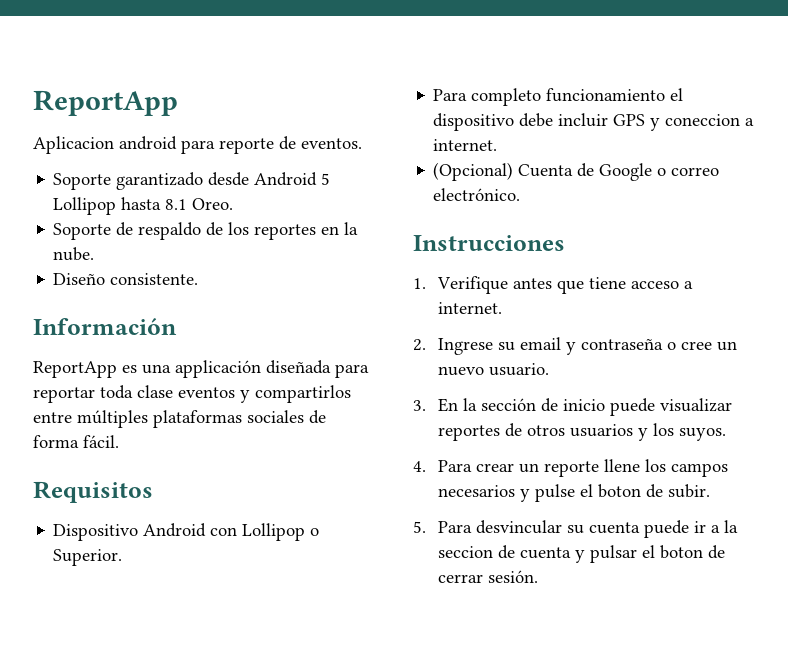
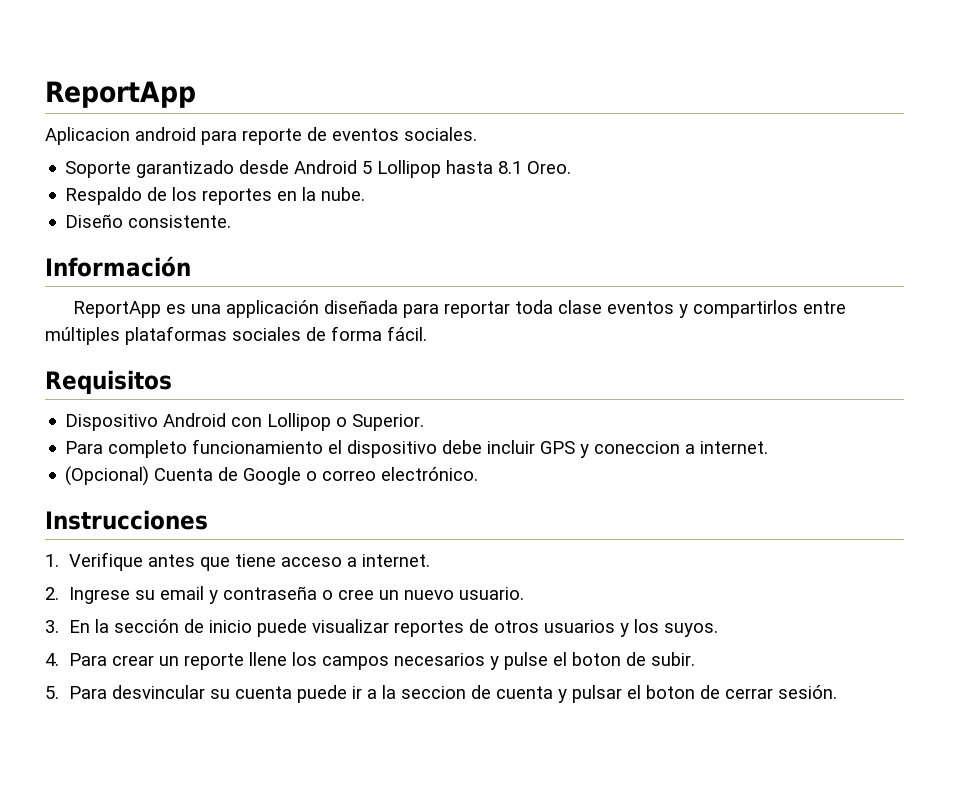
[301,138,362,149] eventos. -> [332,127,477,141] eventos sociales.
[53,222,202,240] Soporte de respaldo -> [65,187,143,205] Respaldo

